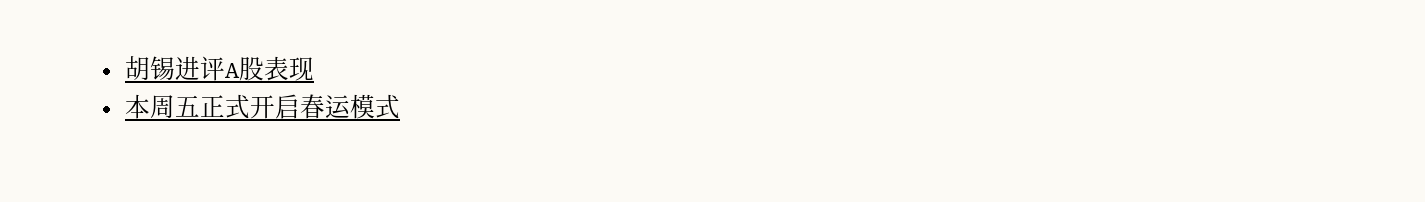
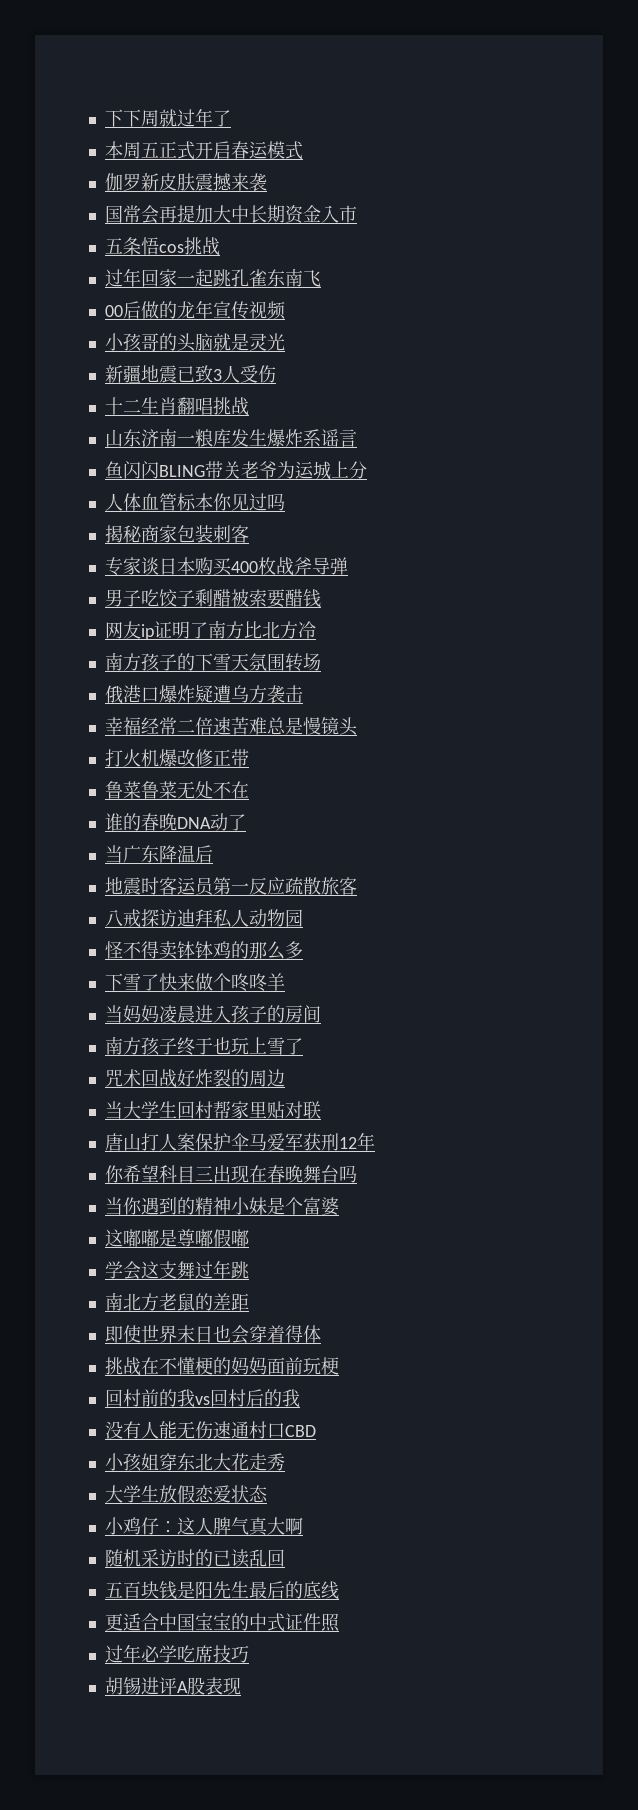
[124,56,314,81] 胡锡进评A股表现 -> [104,108,231,127] 下下周就过年了
(400, 106) none -> [104,173,267,192] [104,205,357,224] [104,237,220,256] [104,268,321,287] [104,300,286,320] [104,333,285,352] [104,365,276,383] [104,397,249,416] [104,428,357,447] [104,461,367,480] [104,493,285,511] [104,525,249,543] [104,557,348,576] [104,589,321,608] [104,620,316,640] [104,652,321,672] [104,684,303,704] [104,717,358,736] [104,749,249,767] [104,781,249,799] [104,813,246,831] [104,845,213,863] [104,877,357,896] [104,909,303,928] [104,941,303,960] [104,973,285,992] [104,1005,321,1024] [104,1036,303,1056] [104,1069,285,1088] [104,1101,321,1119] [104,1132,375,1151] [104,1165,357,1183] [104,1197,339,1216] [104,1229,249,1247] [104,1260,249,1280] [104,1292,249,1311] [104,1325,321,1344] [104,1357,339,1376] [104,1389,300,1407] [104,1421,316,1439] [104,1453,285,1472] [104,1485,268,1503] [104,1517,303,1536] [104,1549,285,1568] [104,1581,339,1600] [104,1612,340,1632] [104,1644,249,1663] [104,1677,241,1695] // 伽罗新皮肤震撼来袭 // 国常会再提加大中长期资金入市 // 五条悟cos挑战 // 过年回家一起跳孔雀东南飞 // 00后做的龙年宣传视频 // 小孩哥的头脑就是灵光 // 新疆地震已致3人受伤 // 十二生肖翻唱挑战 // 山东济南一粮库发生爆炸系谣言 // 鱼闪闪BLING带关老爷为运城上分 // 人体血管标本你见过吗 // 揭秘商家包装刺客 // 专家谈日本购买400枚战斧导弹 // 男子吃饺子剩醋被索要醋钱 // 网友ip证明了南方比北方冷 // 南方孩子的下雪天氛围转场 // 俄港口爆炸疑遭乌方袭击 // 幸福经常二倍速苦难总是慢镜头 // 打火机爆改修正带 // 鲁菜鲁菜无处不在 // 谁的春晚DNA动了 // 当广东降温后 // 地震时客运员第一反应疏散旅客 // 八戒探访迪拜私人动物园 // 怪不得卖钵钵鸡的那么多 // 下雪了快来做个咚咚羊 // 当妈妈凌晨进入孩子的房间 // 南方孩子终于也玩上雪了 // 咒术回战好炸裂的周边 // 当大学生回村帮家里贴对联 // 唐山打人案保护伞马爱军获刑12年 // 你希望科目三出现在春晚舞台吗 // 当你遇到的精神小妹是个富婆 // 这嘟嘟是尊嘟假嘟 // 学会这支舞过年跳 // 南北方老鼠的差距 // 即使世界末日也会穿着得体 // 挑战在不懂梗的妈妈面前玩梗 // 回村前的我vs回村后的我 // 没有人能无伤速通村口CBD // 小孩姐穿东北大花走秀 // 大学生放假恋爱状态 // 小鸡仔：这人脾气真大啊 // 随机采访时的已读乱回 // 五百块钱是阳先生最后的底线 // 更适合中国宝宝的中式证件照 // 过年必学吃席技巧 // 胡锡进评A股表现

